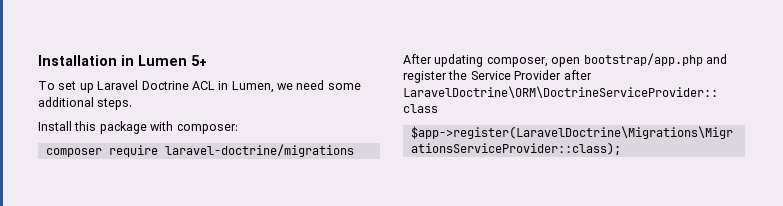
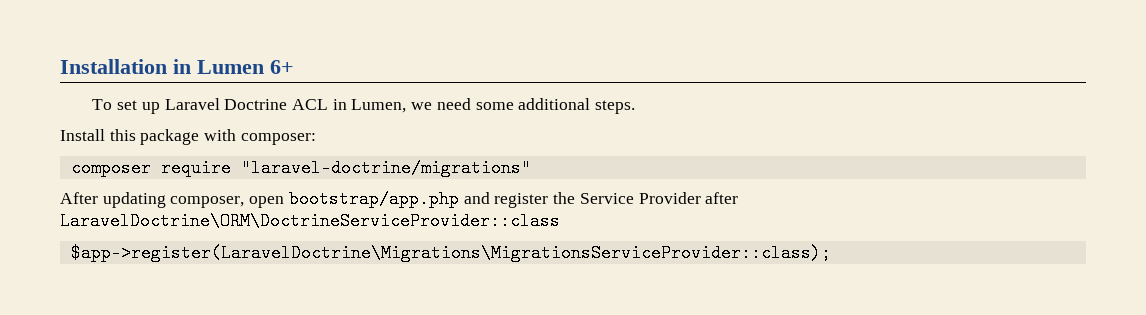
[191,55,207,66] 5+ -> [270,60,294,74] 6+
[164,144,354,157] laravel-doctrine/migrations -> [240,159,531,177] "laravel-doctrine/migrations"

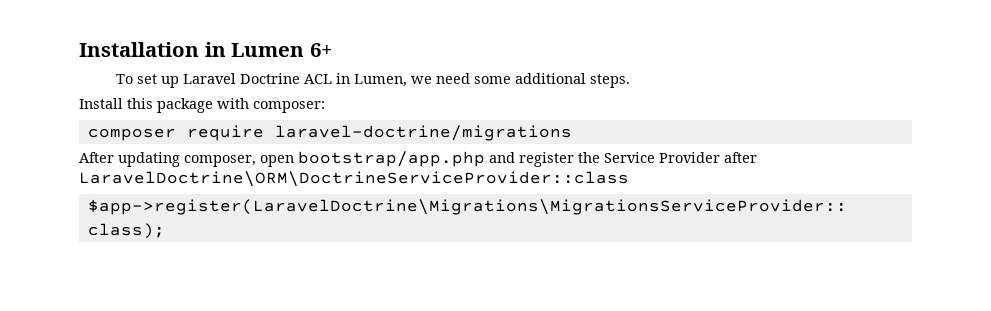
[240,159,531,177] "laravel-doctrine/migrations" -> [274,125,572,141] laravel-doctrine/migrations

